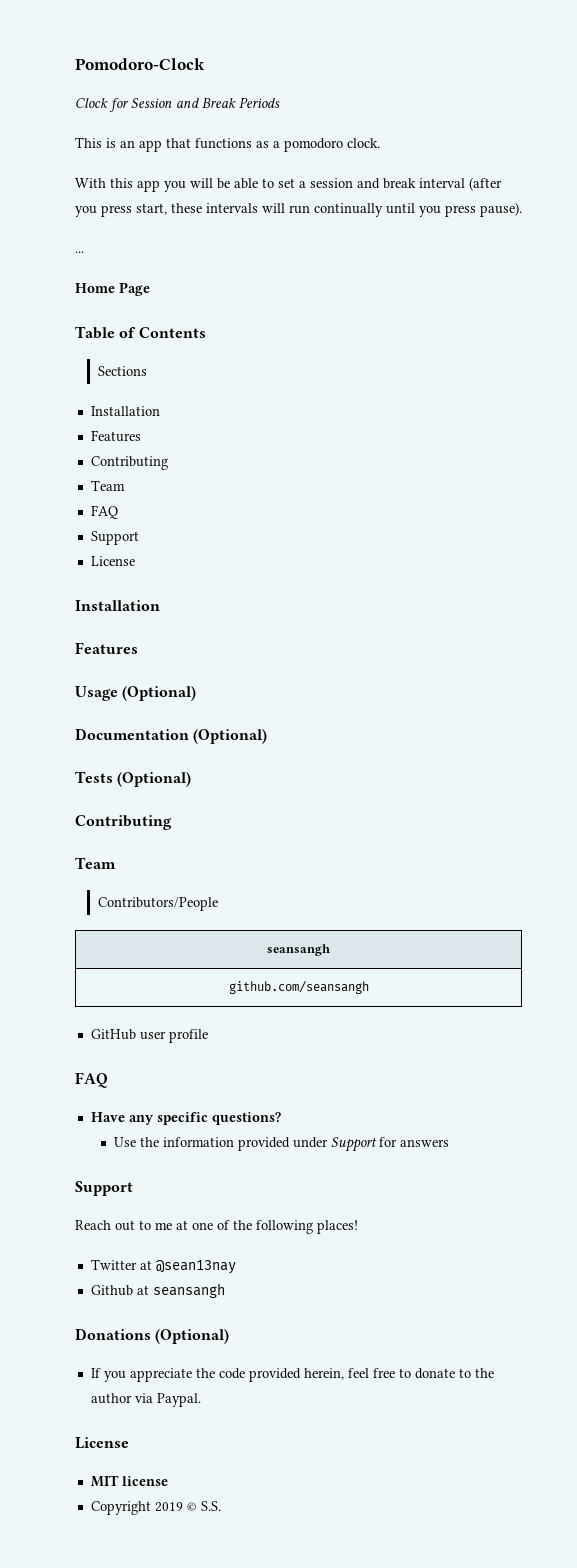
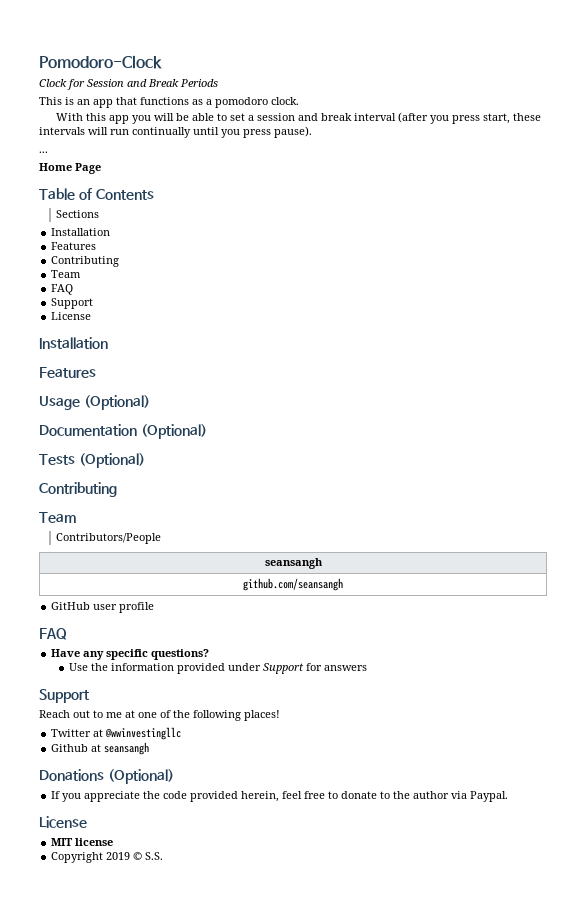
[155,1260,236,1274] @sean13nay -> [105,727,182,740] @wwinvestingllc

